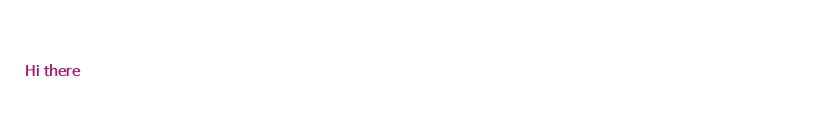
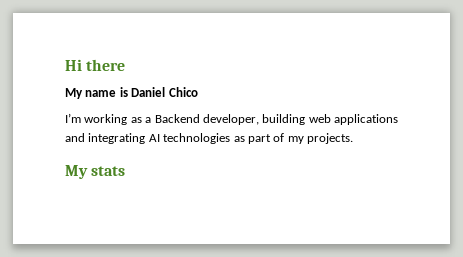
(81, 70) none -> [65,87,198,99] [65,113,398,125] [65,133,353,144] [65,165,126,179] // My name is Daniel Chico // I’m working as a Backend developer, building web applications and integrating AI technologies as part of my projects. // My stats

